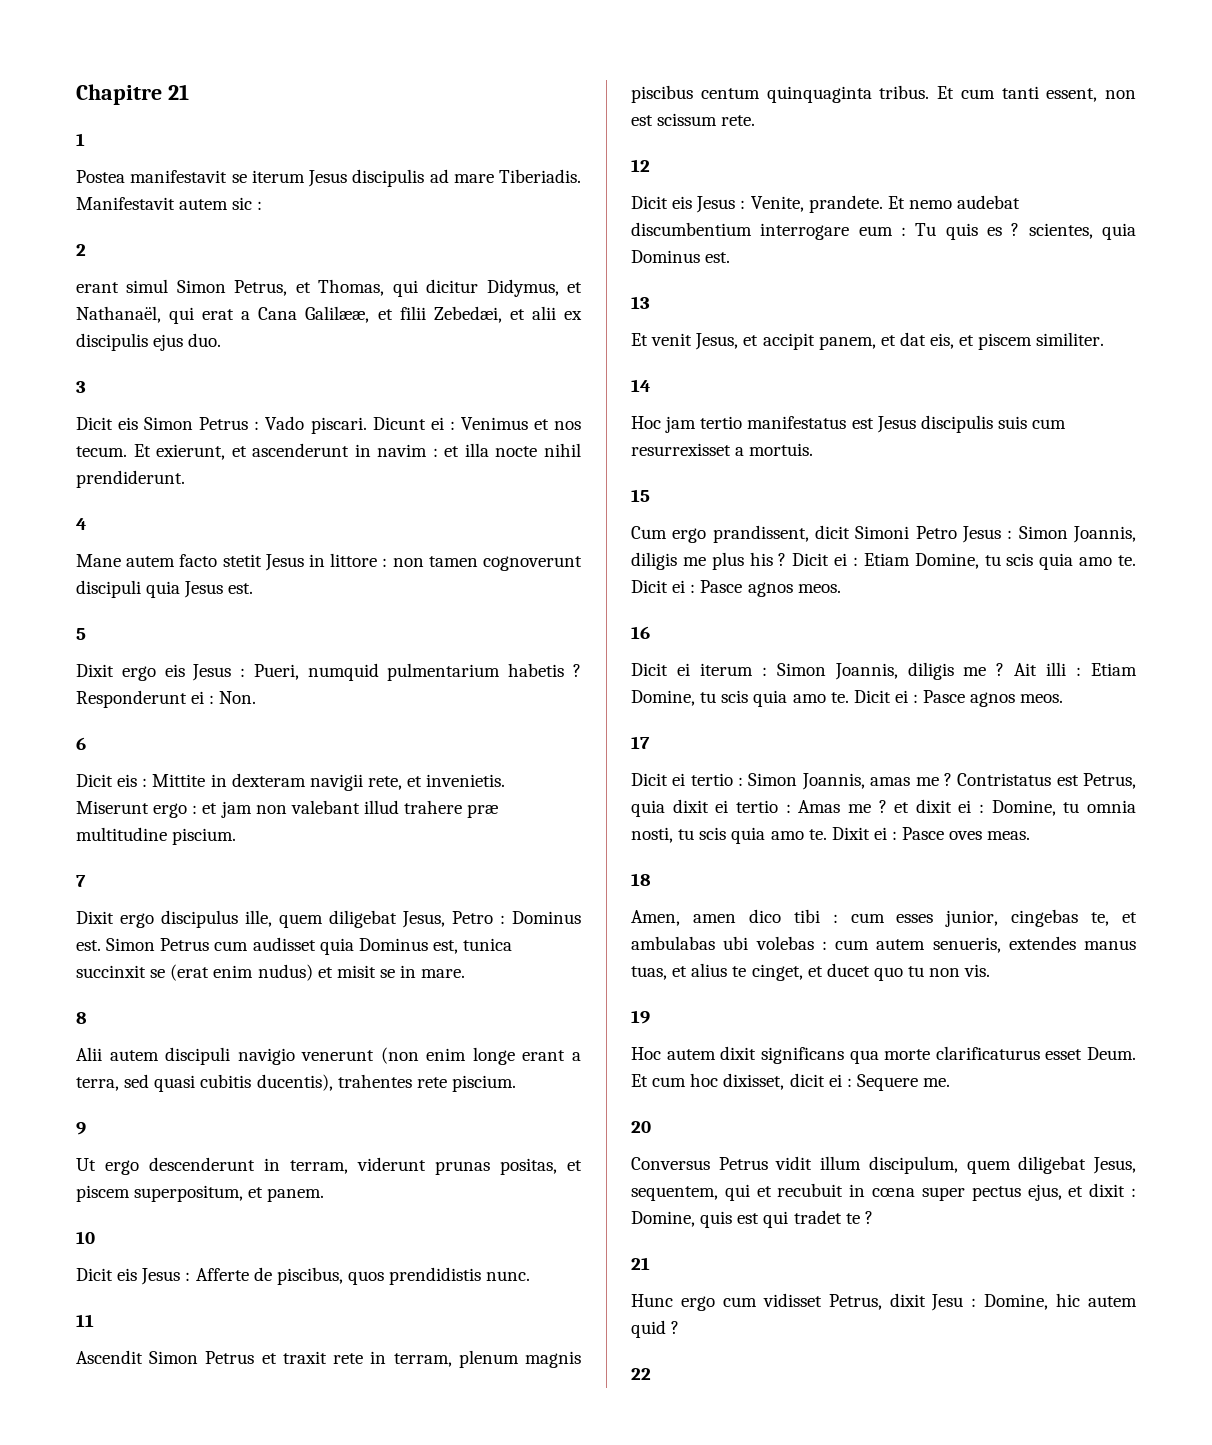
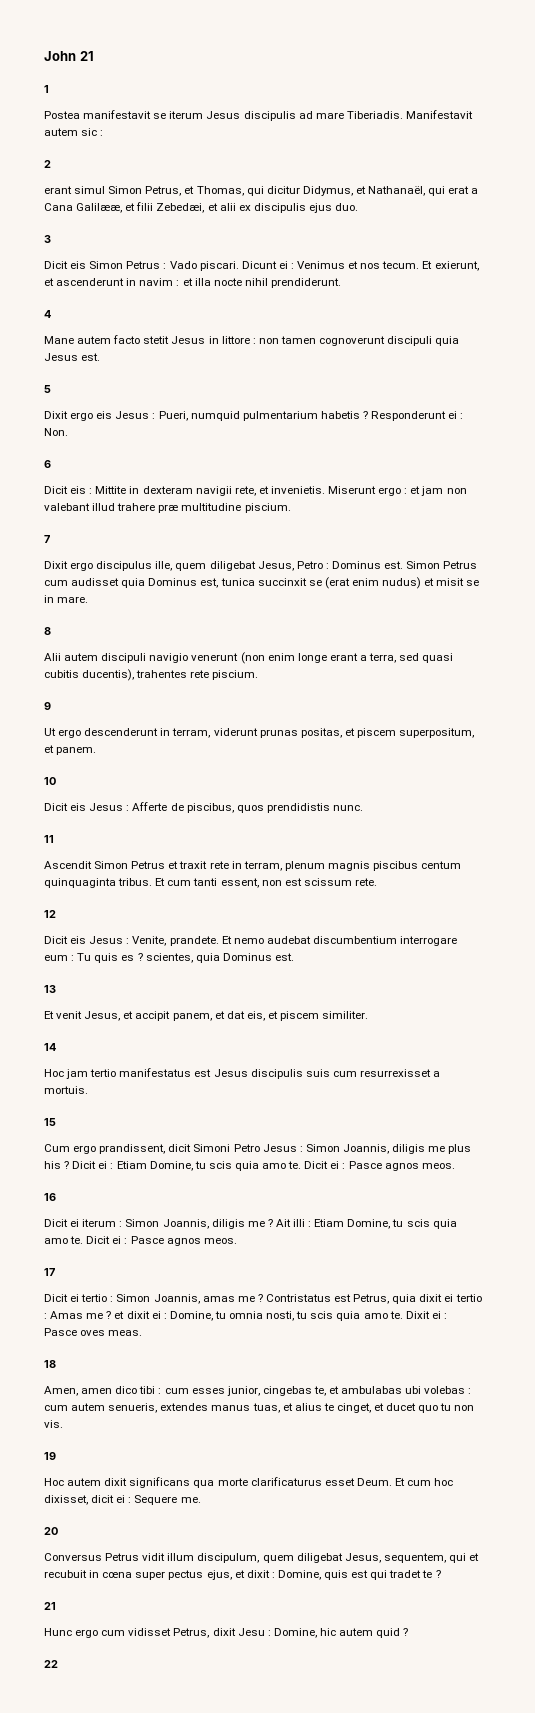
[76,84,162,105] Chapitre -> [44,51,76,61] John

